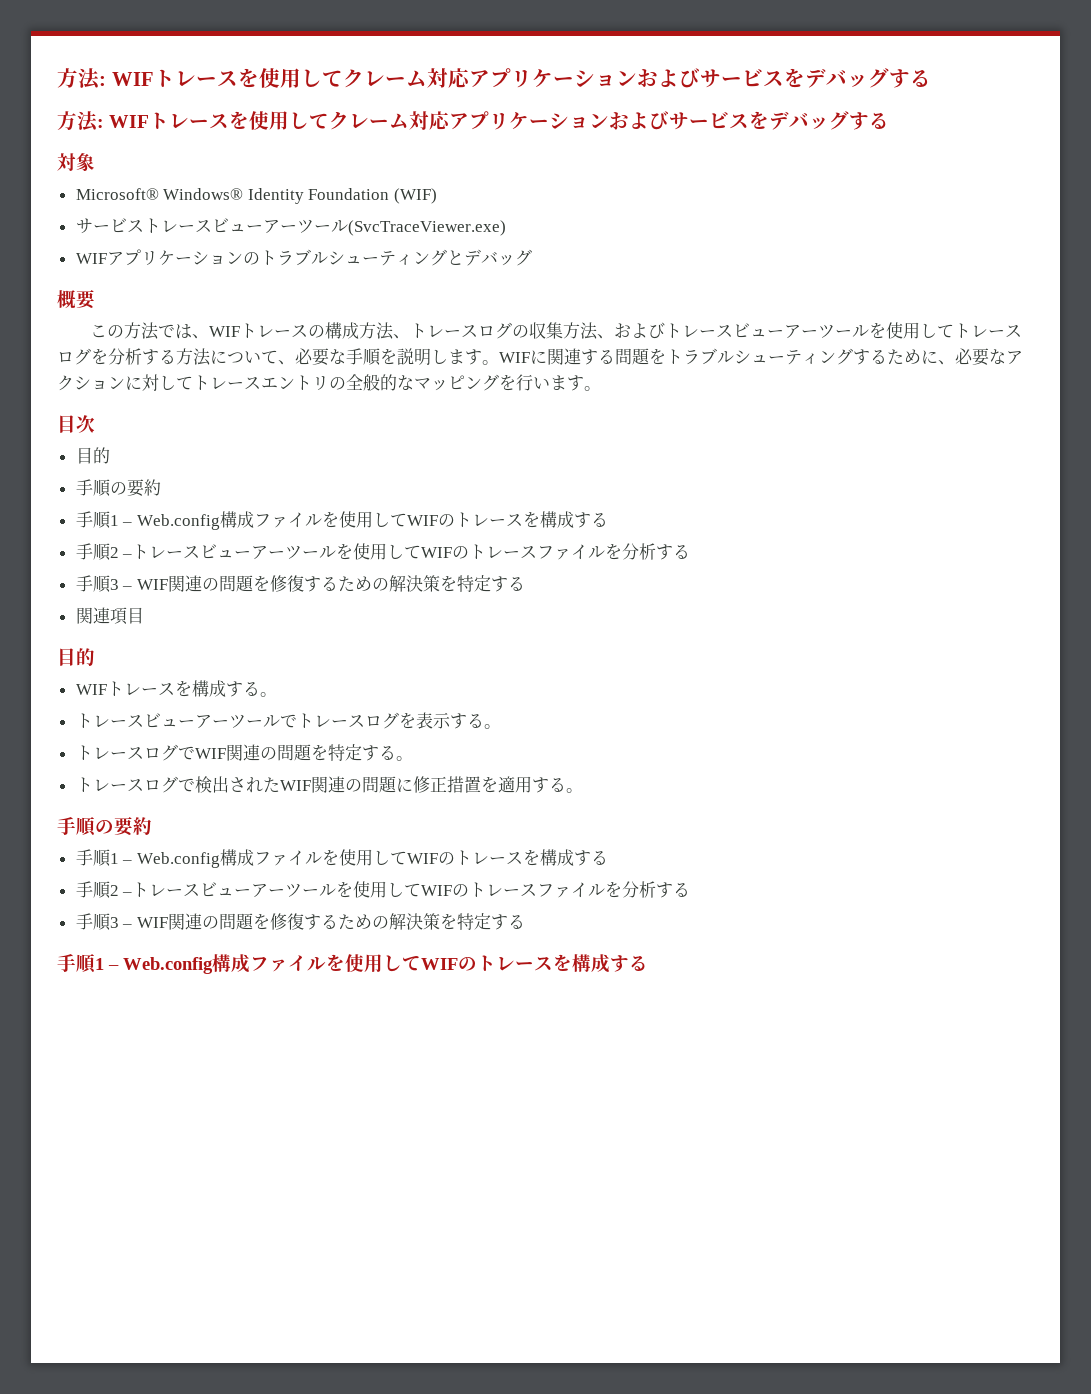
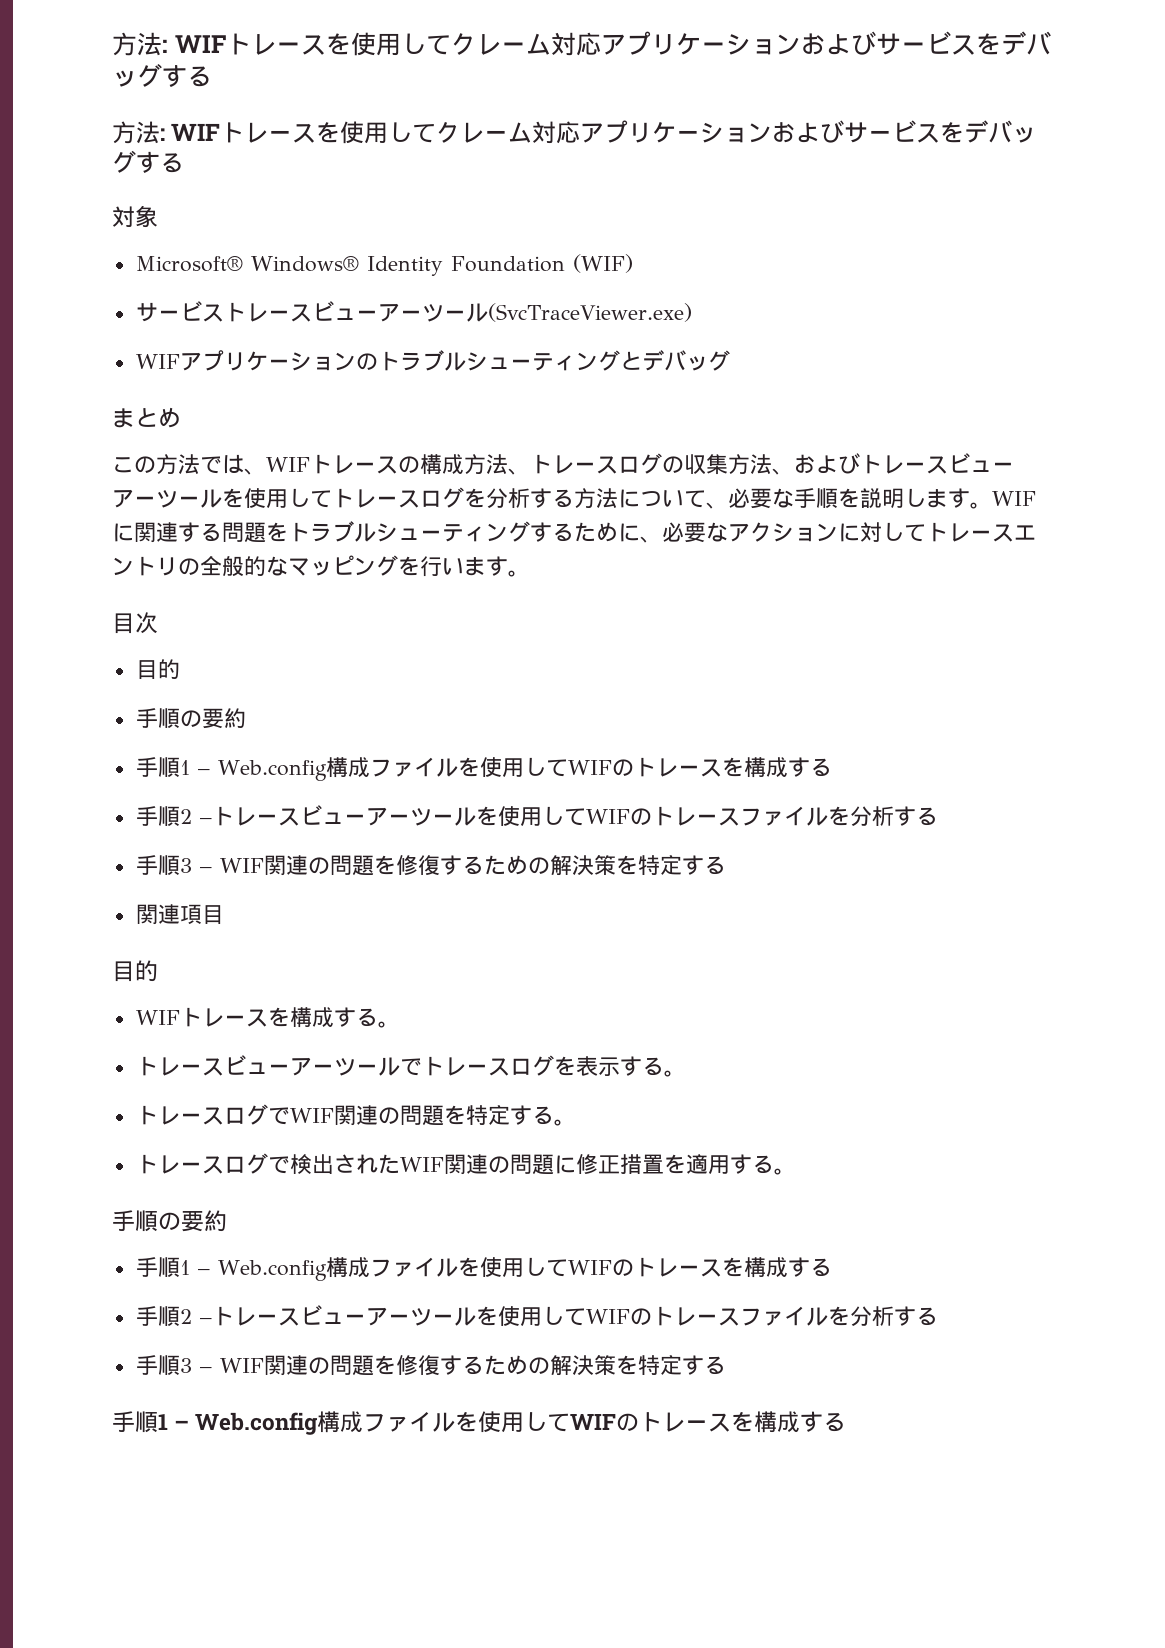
[57,290,95,309] 概要 -> [112,407,181,428] まとめ

